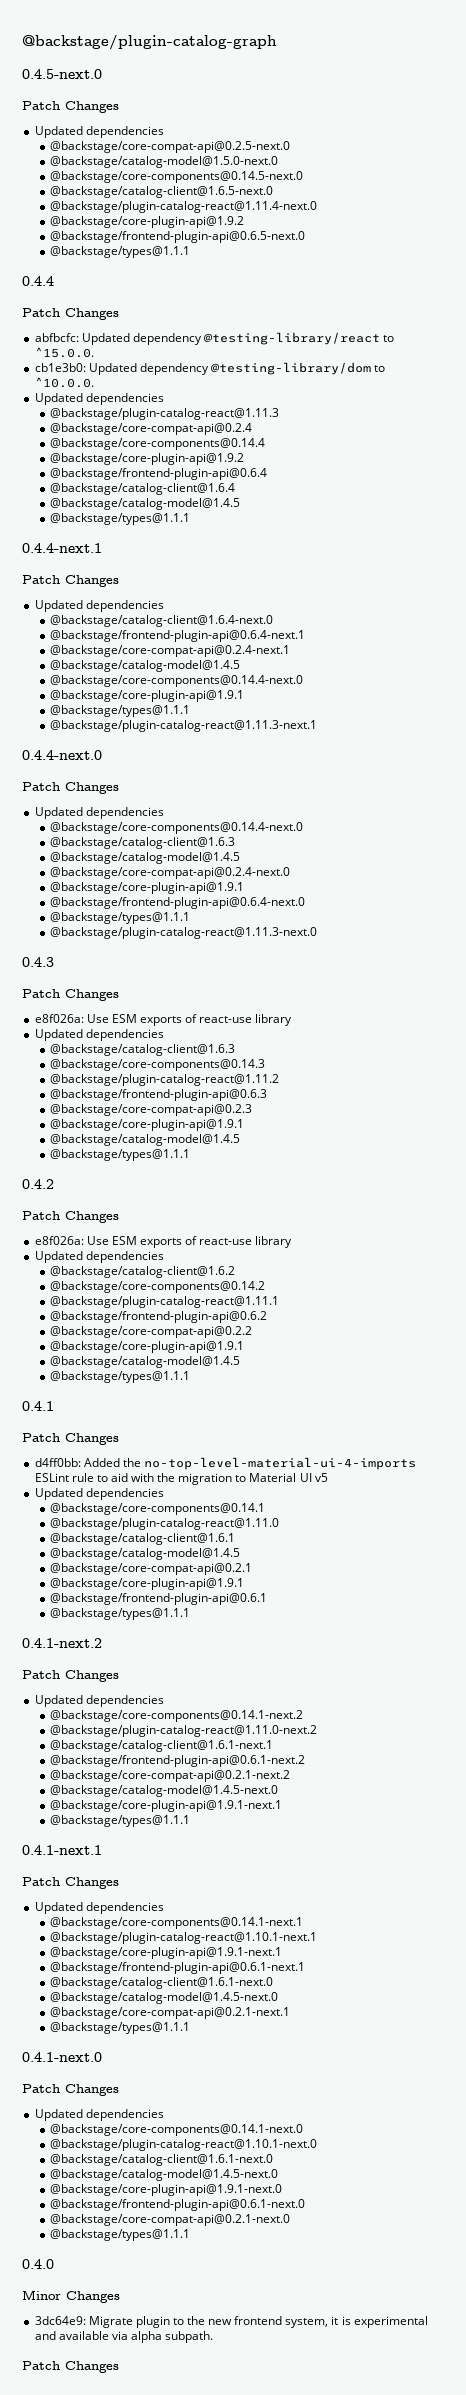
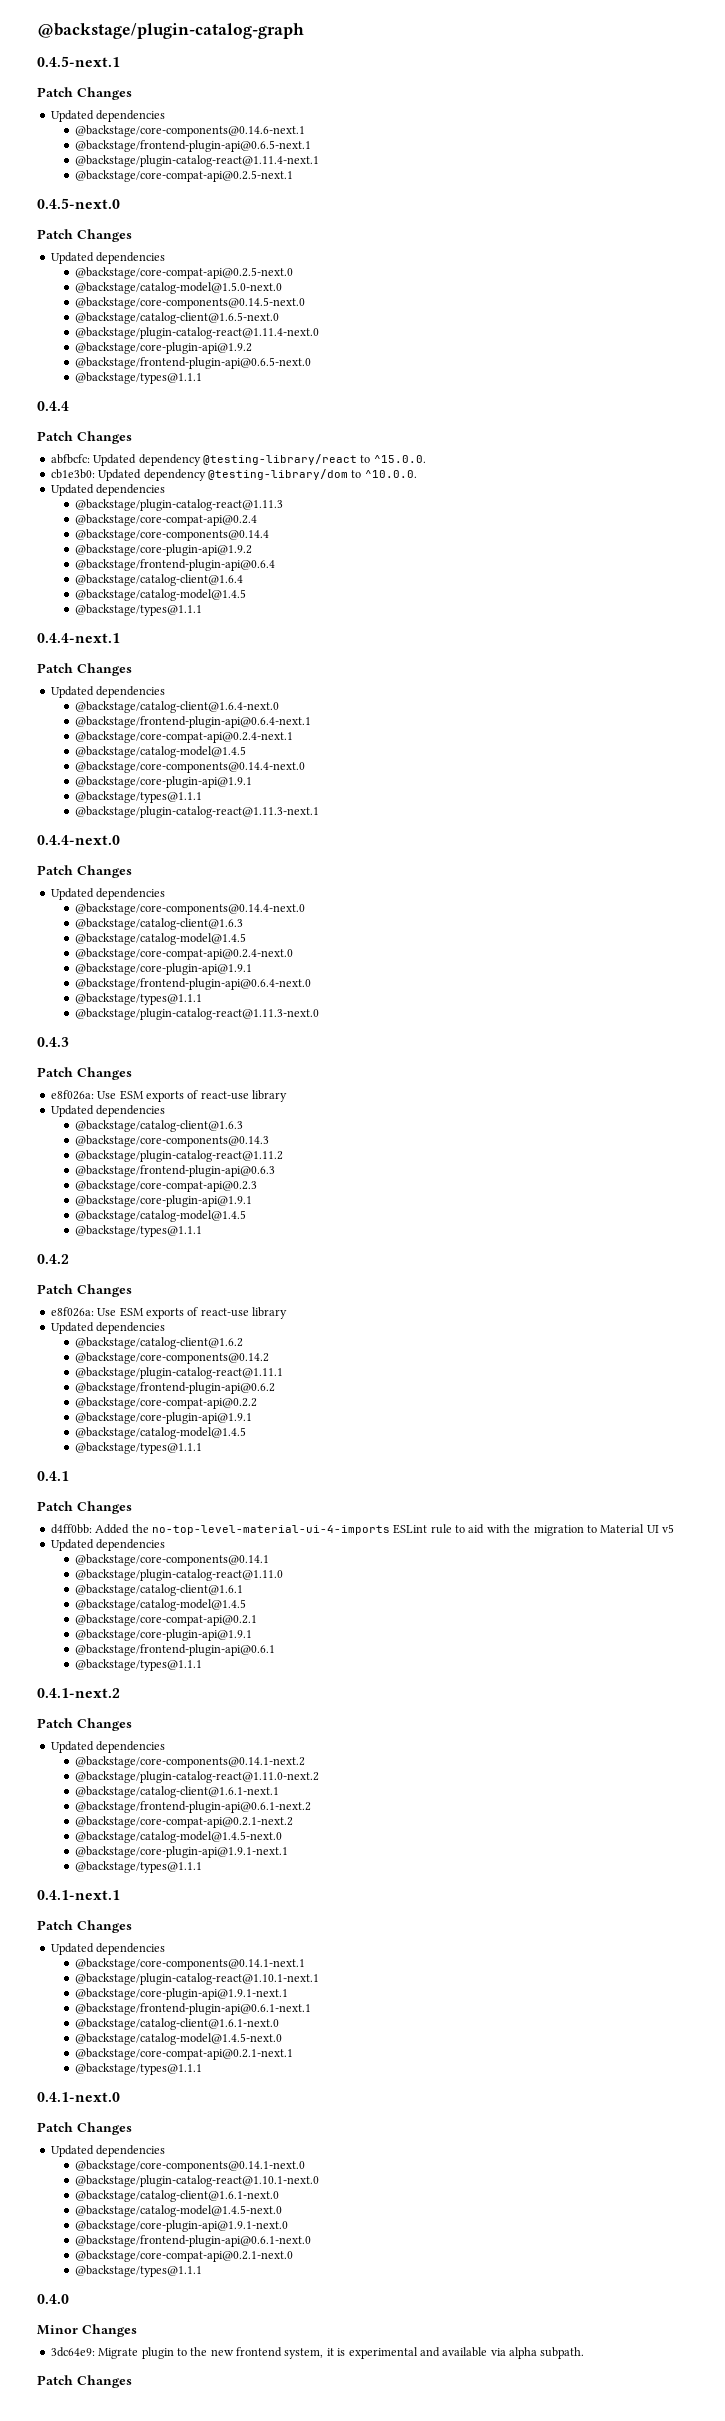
(277, 42) none -> [37,56,120,67] [37,87,132,100] [50,110,166,122] [75,125,306,137] [75,140,312,152] [75,155,320,167] [75,170,294,182] // 0.4.5-next.1 // Patch Changes // Updated dependencies // @backstage/core-components@0.14.6-next.1 // @backstage/frontend-plugin-api@0.6.5-next.1 // @backstage/plugin-catalog-react@1.11.4-next.1 // @backstage/core-compat-api@0.2.5-next.1

